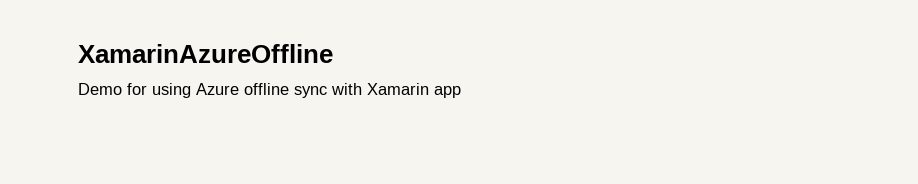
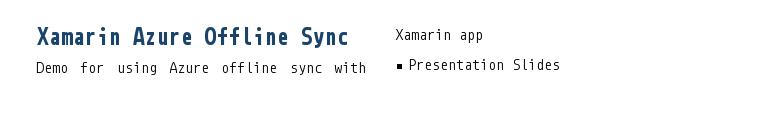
[78,44,333,63] XamarinAzureOffline -> [36,27,348,48] Xamarin Azure Offline Sync
(461, 92) none -> [408,59,561,70] // Presentation Slides

